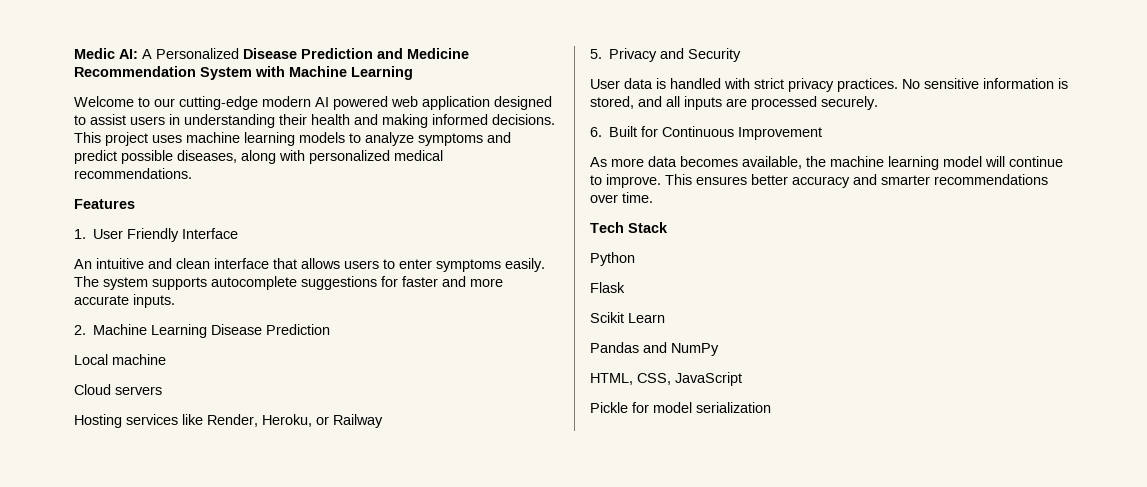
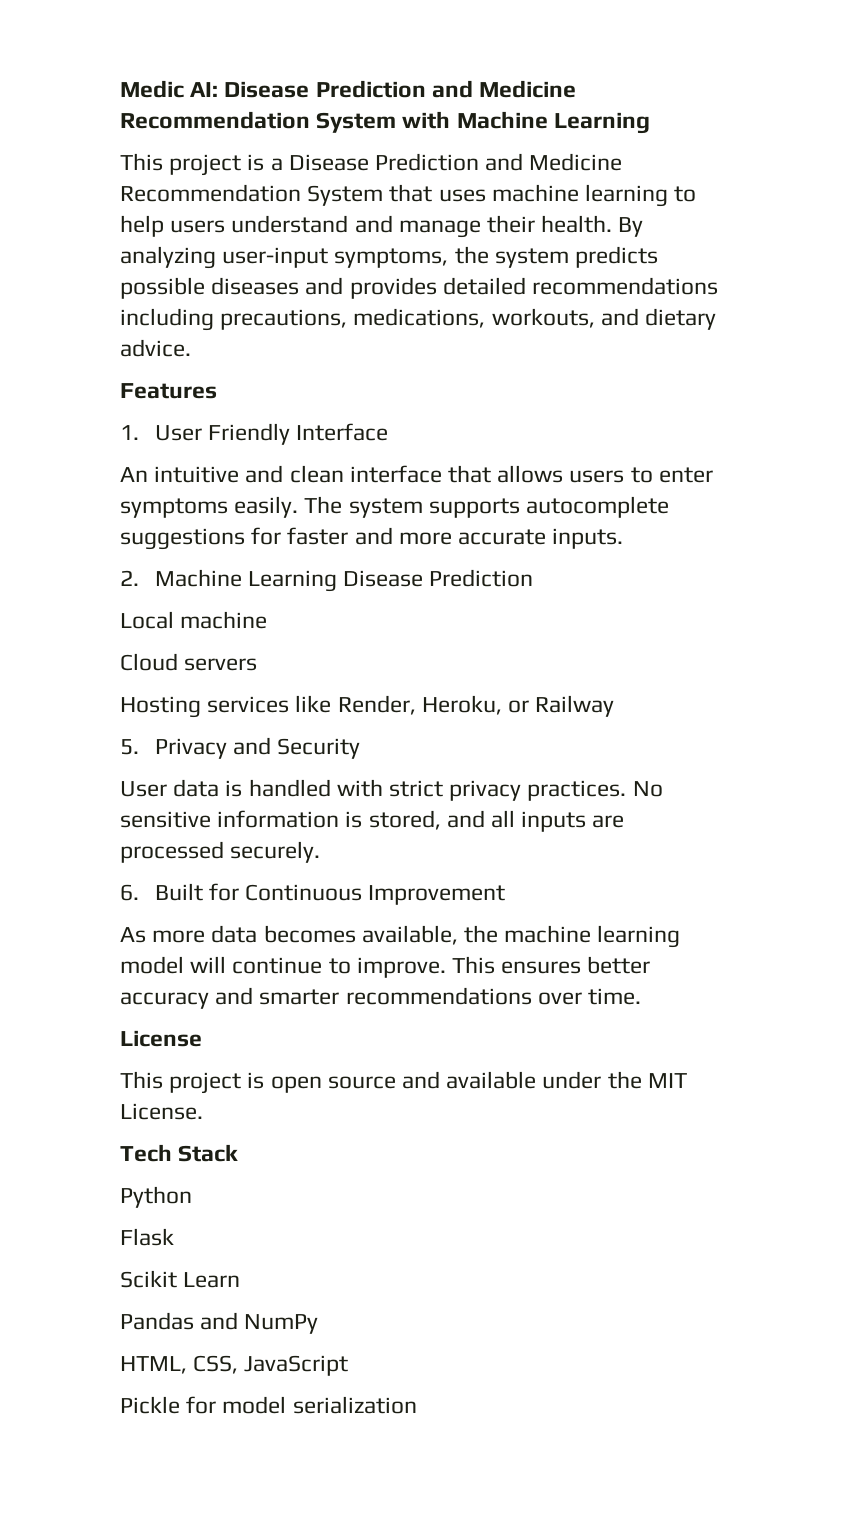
[142,48,239,59] A Personalized -> (219, 89) none
[74,96,552,110] [74,114,555,128] [74,132,511,146] [74,150,443,164] [74,168,192,179] Welcome to our cutting-edge modern AI powered web application designed to assist users in understanding their health and making informed decisions. This project uses machine learning models to analyze symptoms and predict possible diseases, along with personalized medical recommendations. -> [120,153,623,176] [120,184,697,207] [120,215,644,238] [120,246,659,269] [120,277,719,299] [120,308,717,331] [120,339,191,357] This project is a Disease Prediction and Medicine Recommendation System that uses machine learning to help users understand and manage their health. By analyzing user-input symptoms, the system predicts possible diseases and provides detailed recommendations including precautions, medications, workouts, and dietary advice.
(653, 197) none -> [120,1030,202,1047] [120,1071,687,1094] [120,1103,203,1120] // License // This project is open source and available under the MIT License.

